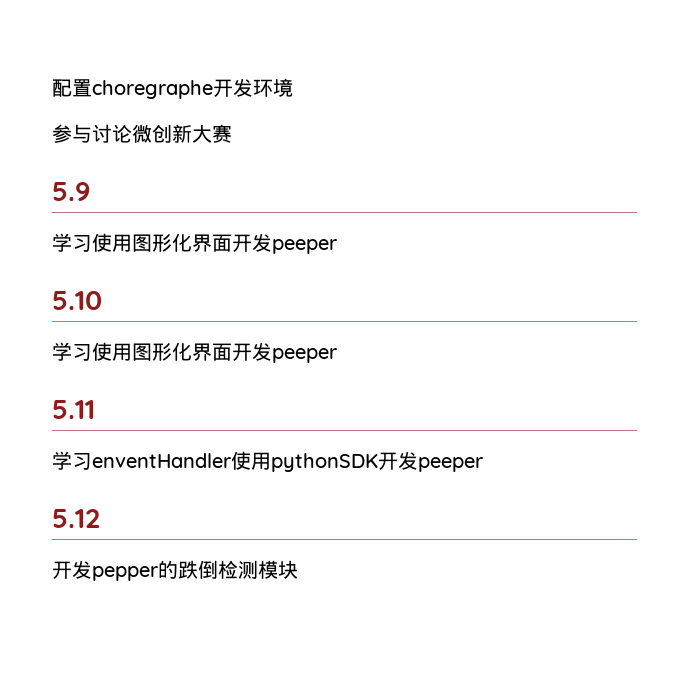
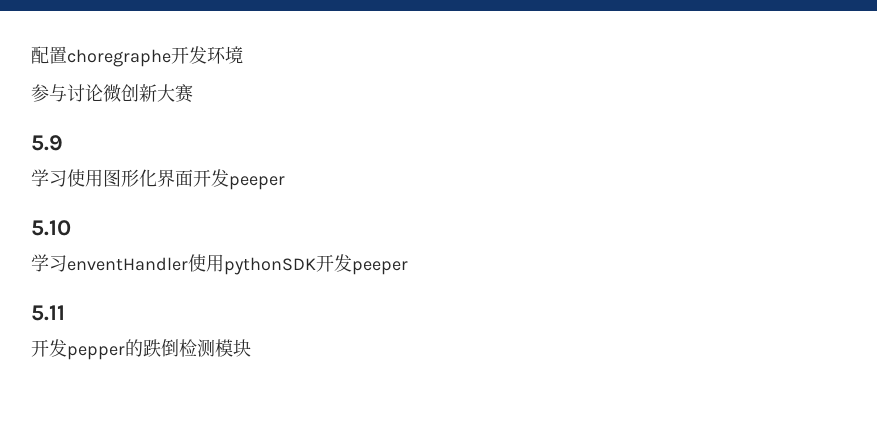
[52,342,337,363] [52,400,95,419] // 学习使用图形化界面开发peeper // 5.11 -> (71, 228) none
[52,509,100,528] 5.12 -> [31,305,65,321] 5.11

